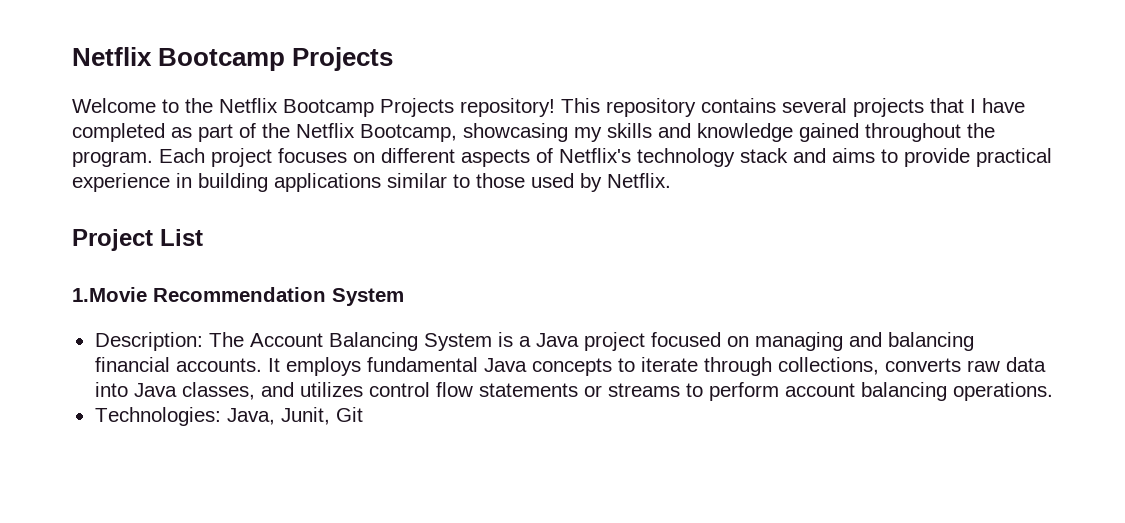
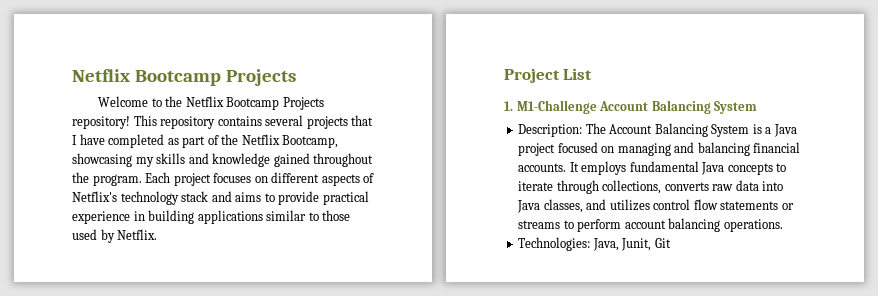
[72,287,326,302] 1.Movie Recommendation -> [504,100,711,114] 1. M1-Challenge Account Balancing

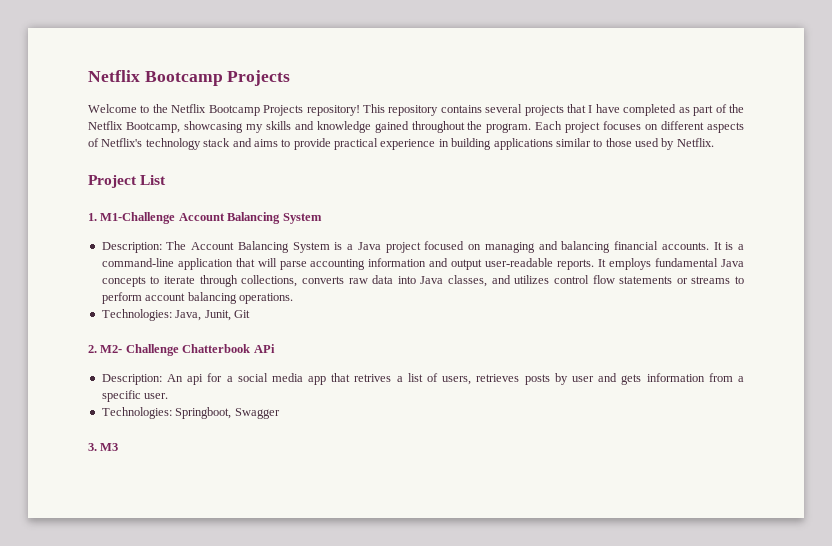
(579, 167) none -> [725,242,744,250] [101,258,607,270] is a command-line application that will parse accounting information and output user-readable reports. It
(671, 243) none -> [88,344,275,356] [101,373,745,385] [101,390,169,402] [101,407,280,419] [88,443,119,451] // 2. M2- Challenge Chatterbook APi // Description: An api for a social media app that retrives a list of users, retrieves posts by user and gets information from a specific user. // Technologies: Springboot, Swagger // 3. M3

